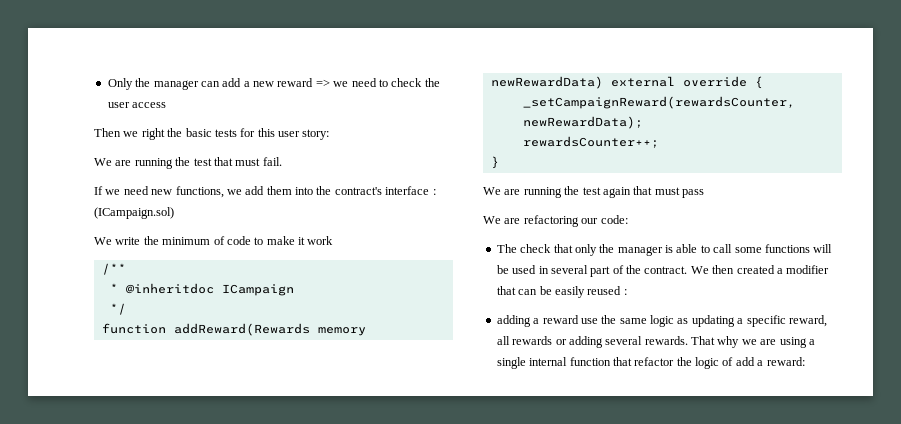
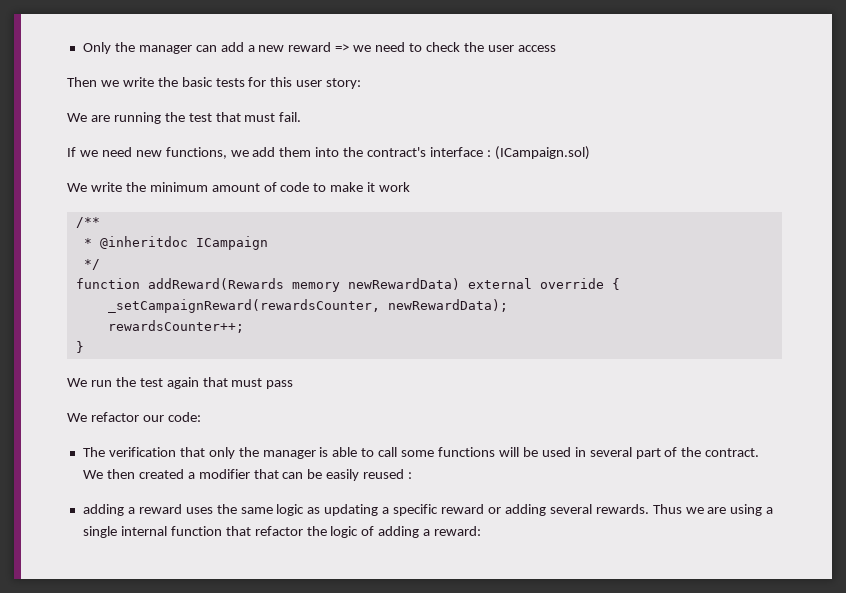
[141,128,165,140] right -> [122,77,154,87] write
(211, 241) none -> [211,183,260,192] amount
[504,187,562,198] are running -> [90,380,112,387] run
[504,215,579,227] are refactoring -> [90,412,139,422] refactor
[520,244,552,253] check -> [108,447,176,457] verification
[580,318,598,324] use -> [185,507,213,514] uses
[788,315,827,327] [496,336,553,345] reward, all rewards -> [441,504,485,514] reward
[691,336,740,348] That why -> [652,504,682,514] Thus
[735,357,755,366] add -> [378,526,420,538] adding

